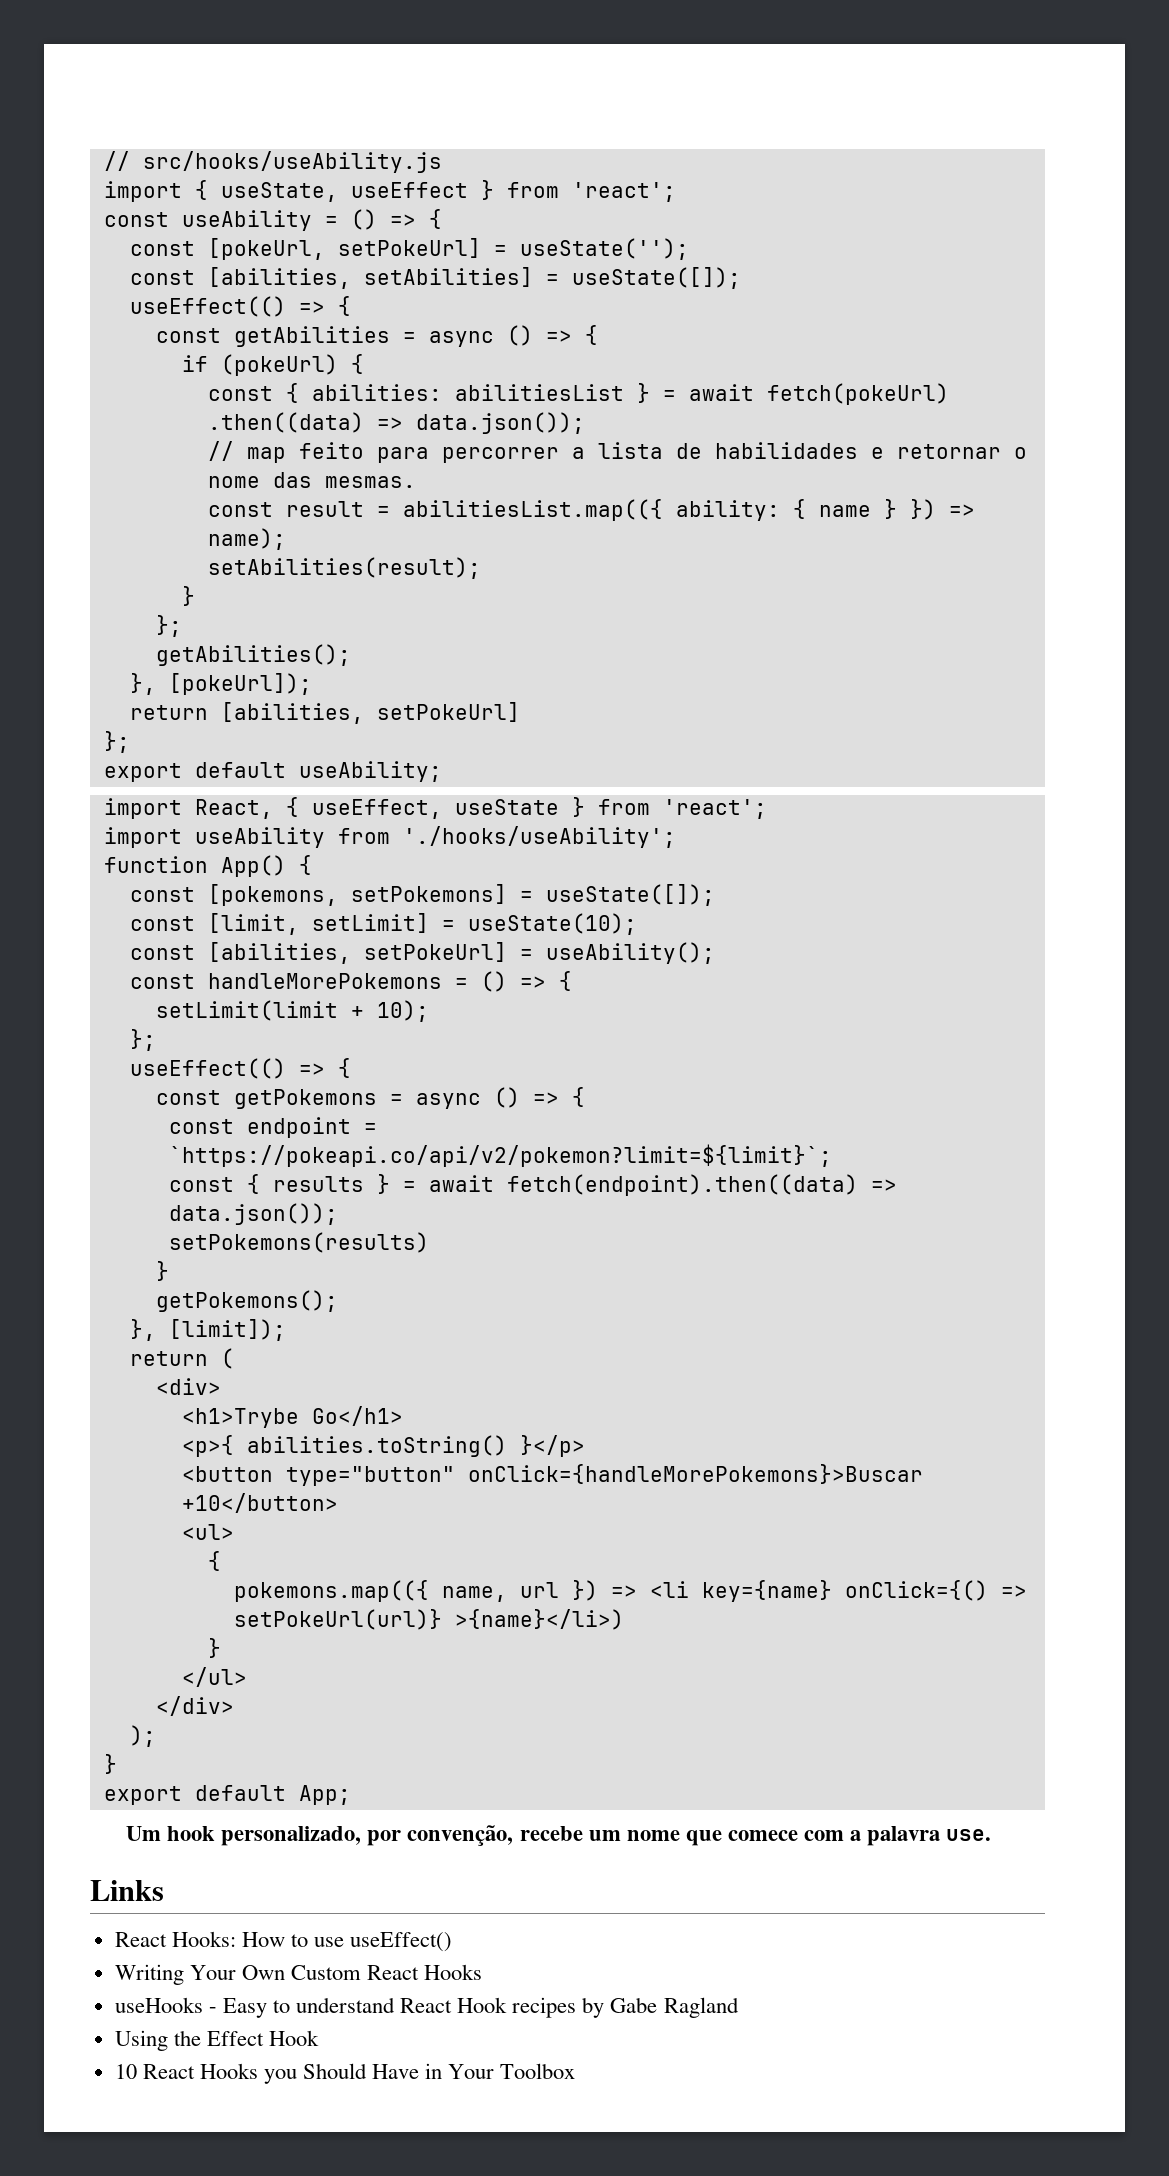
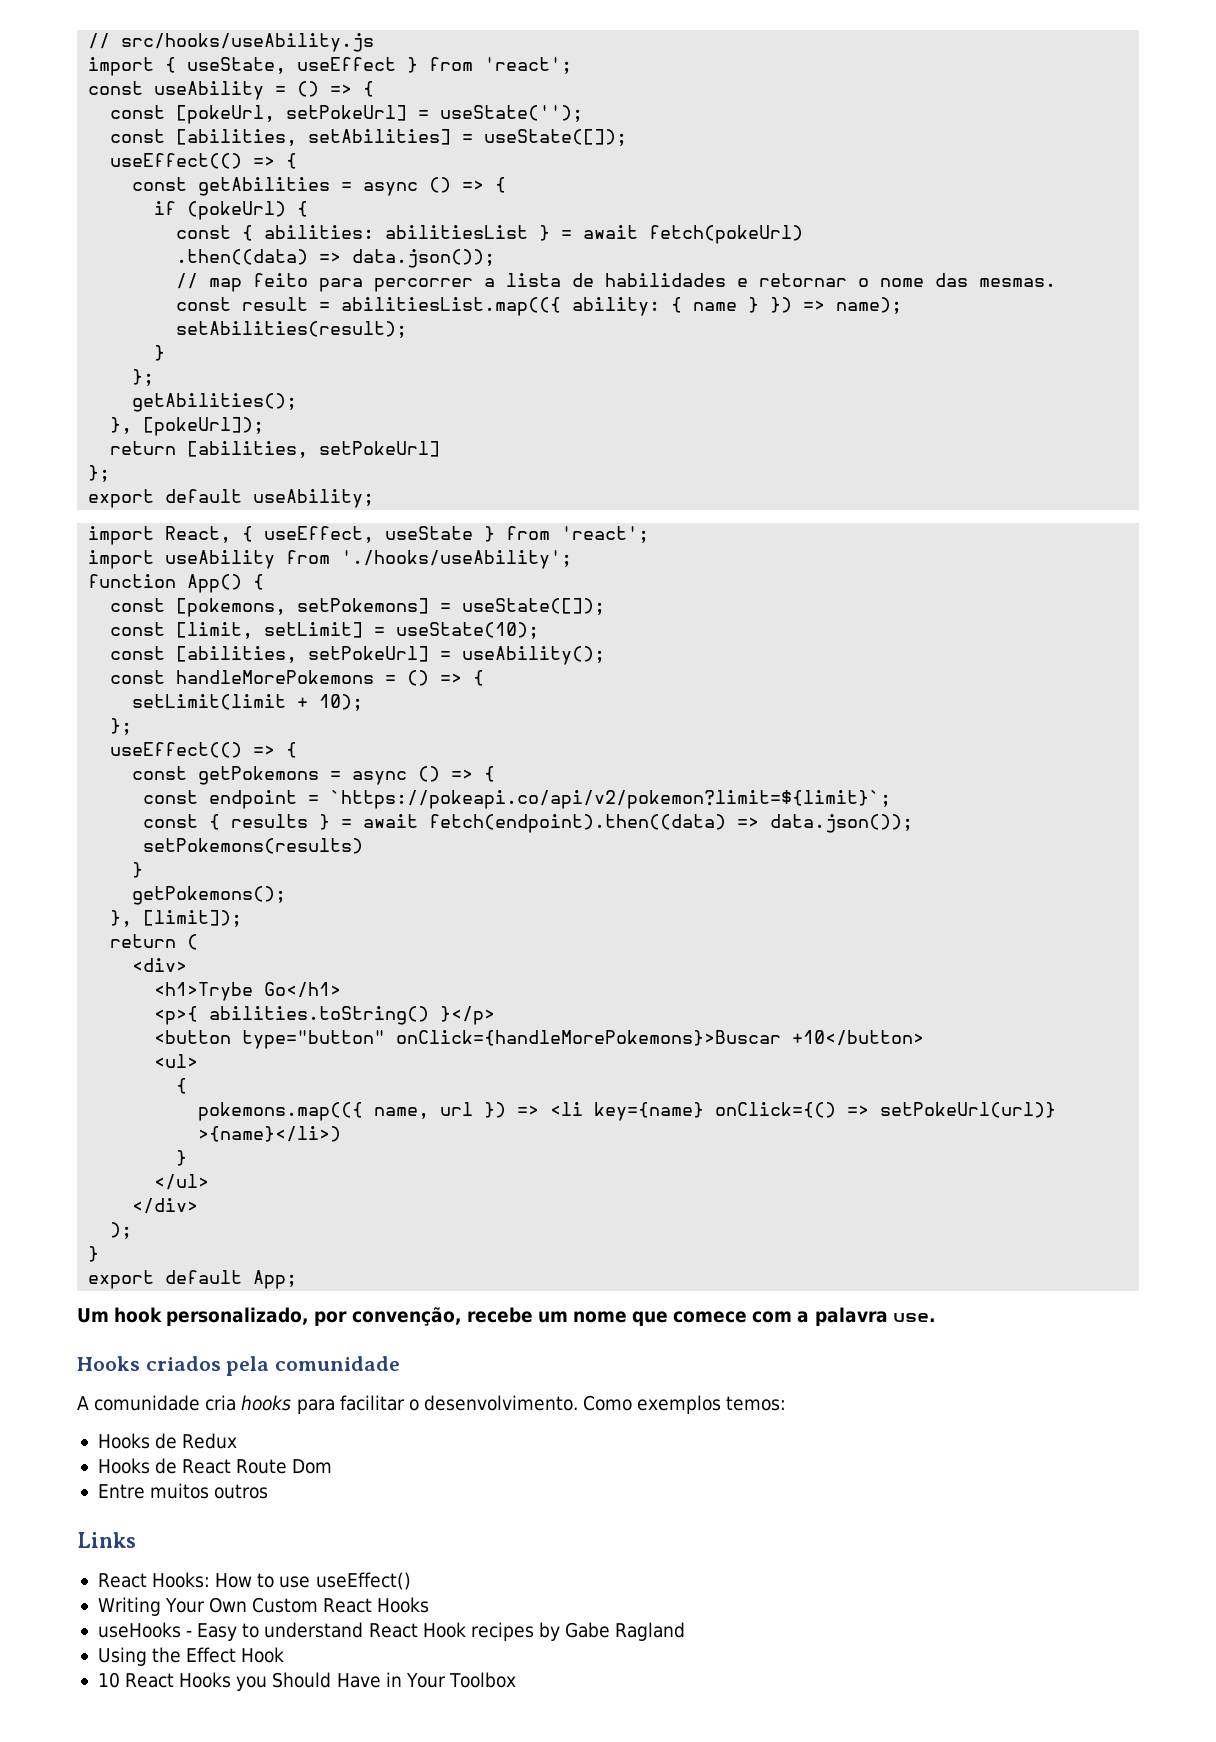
(992, 1835) none -> [77,1356,401,1376] [77,1395,787,1414] [97,1433,238,1449] [97,1458,333,1474] [97,1483,269,1499] // Hooks criados pela comunidade // A comunidade cria hooks para facilitar o desenvolvimento. Como exemplos temos: // Hooks de Redux // Hooks de React Route Dom // Entre muitos outros

